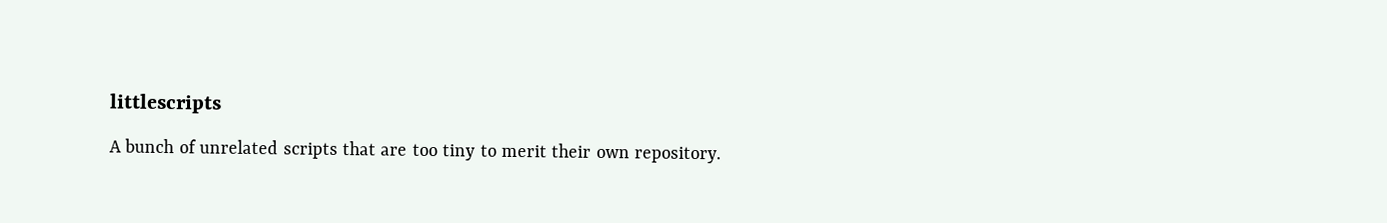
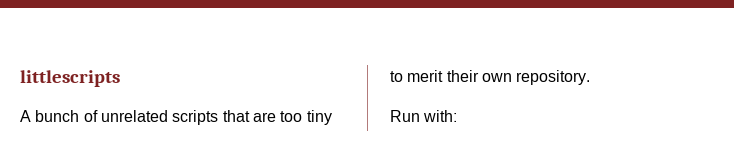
(722, 155) none -> [390,110,458,122] // Run with:

